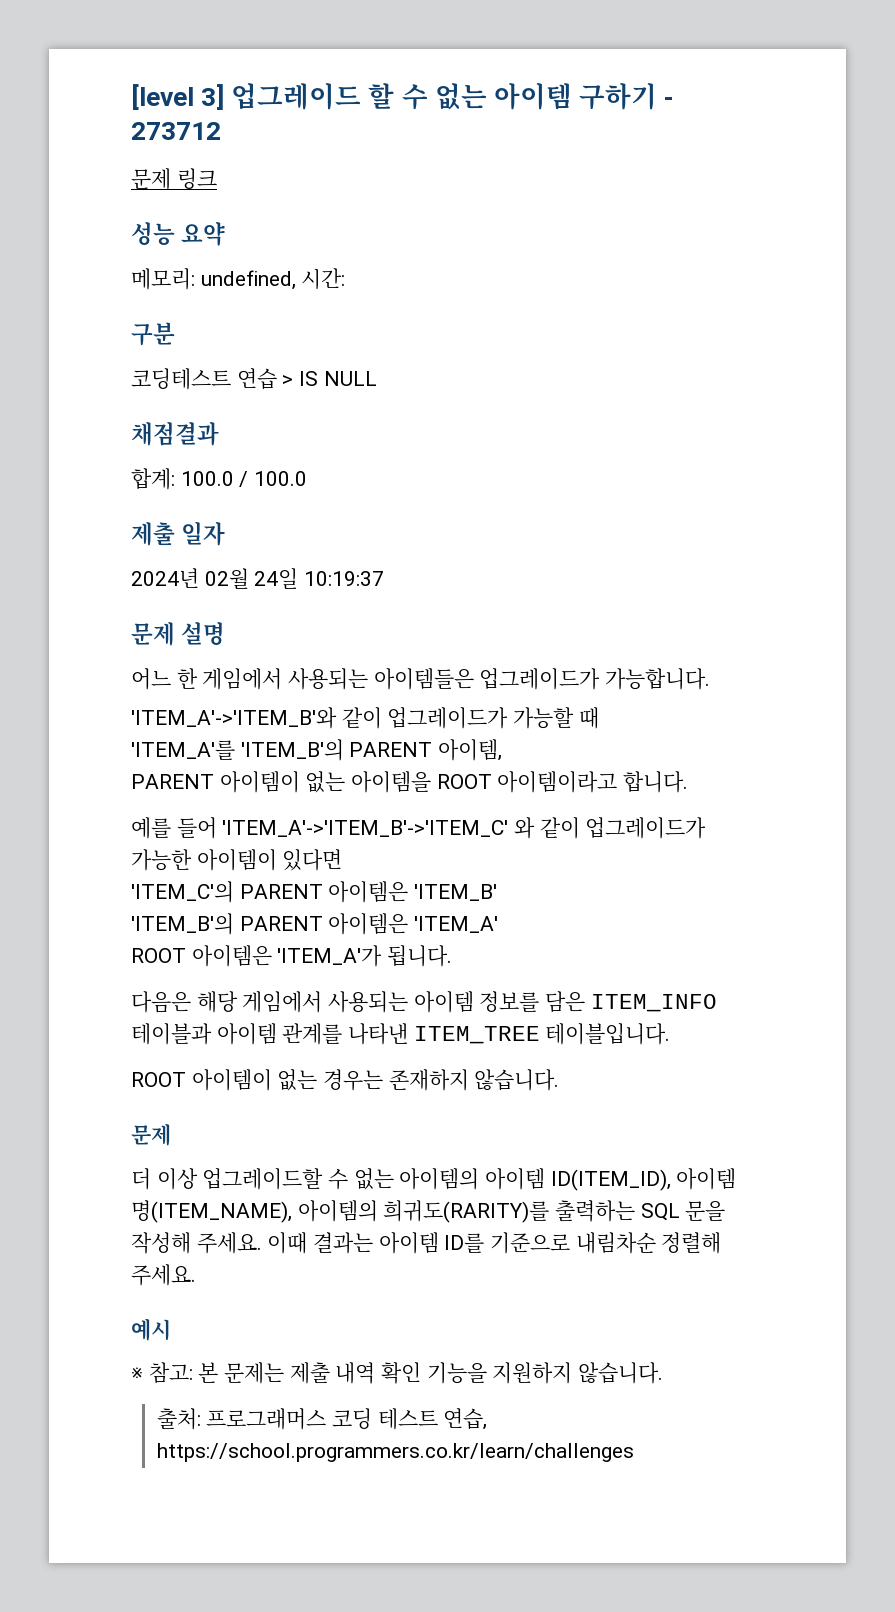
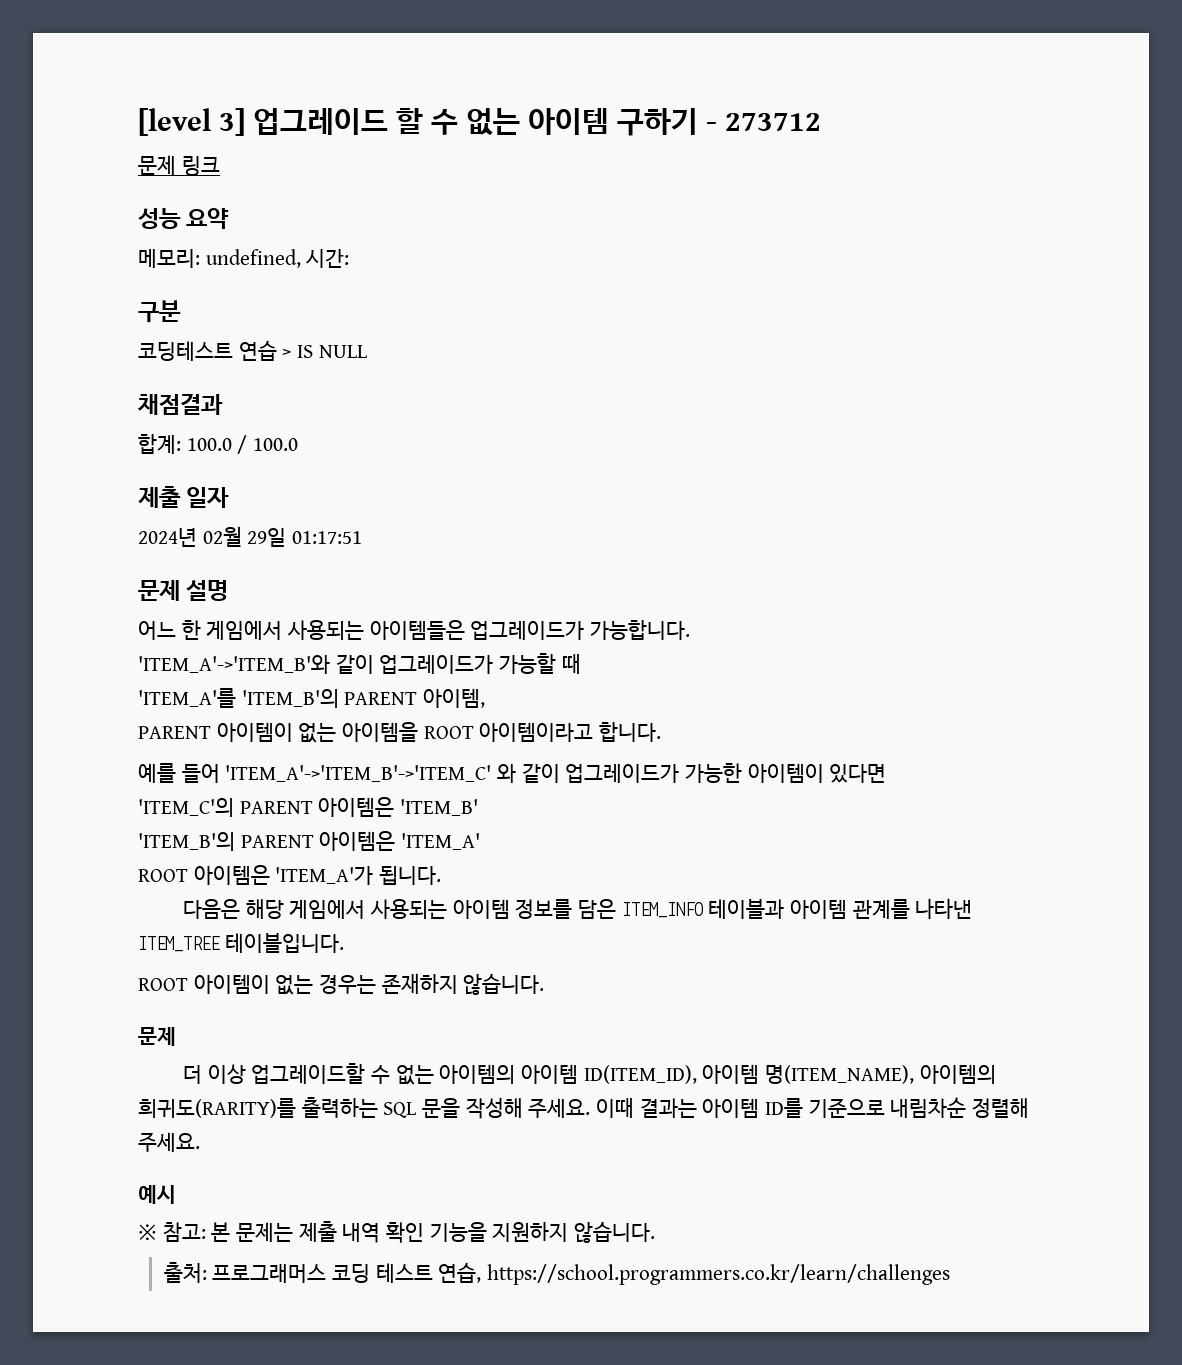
[254,568,385,589] 24일 10:19:37 -> [247,528,363,547] 29일 01:17:51

